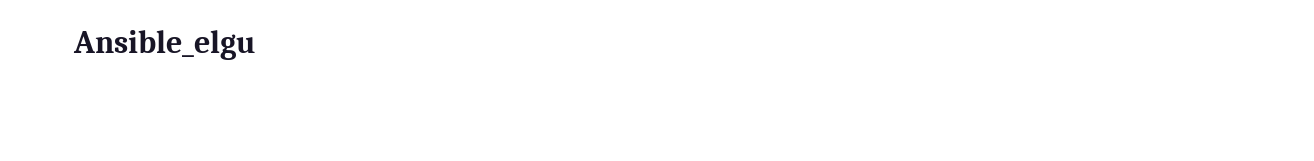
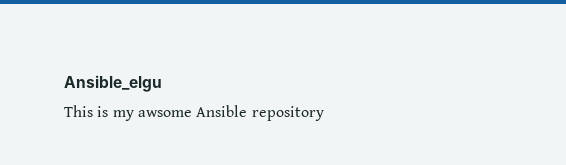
(255, 45) none -> [64,105,324,121] // This is my awsome Ansible repository

